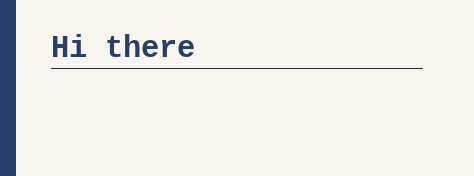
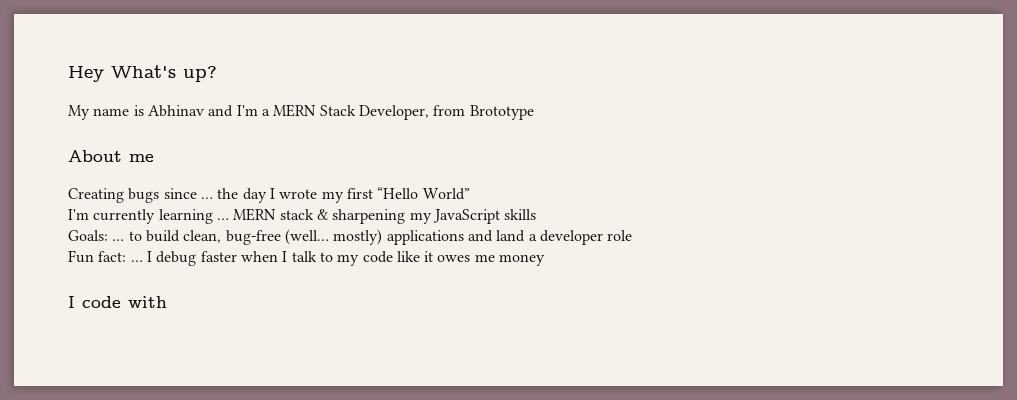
[51,34,195,57] Hi there -> [68,65,217,82] [68,104,534,120] [68,150,154,162] [68,187,470,203] [68,208,537,224] [68,229,633,245] [68,250,546,266] [68,296,167,308] Hey What's up? // My name is Abhinav and I'm a MERN Stack Developer, from Brototype // About me // Creating bugs since … the day I wrote my first “Hello World” // I'm currently learning … MERN stack & sharpening my JavaScript skills // Goals: … to build clean, bug-free (well… mostly) applications and land a developer role // Fun fact: … I debug faster when I talk to my code like it owes me money // I code with

